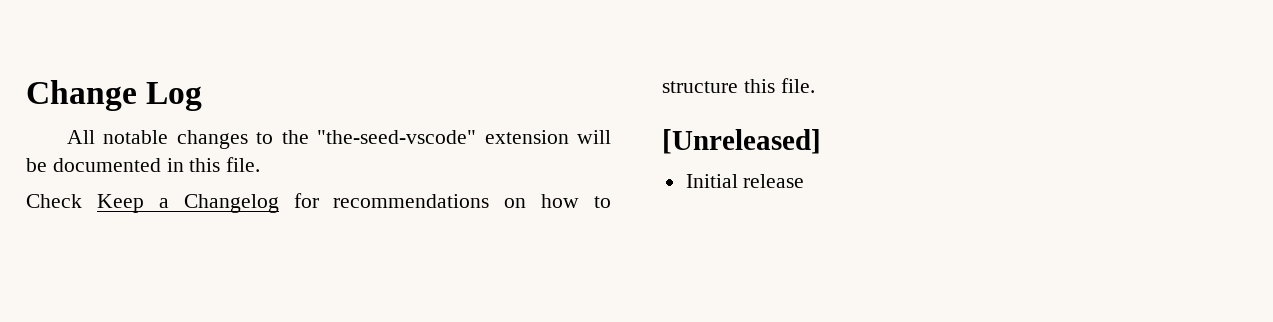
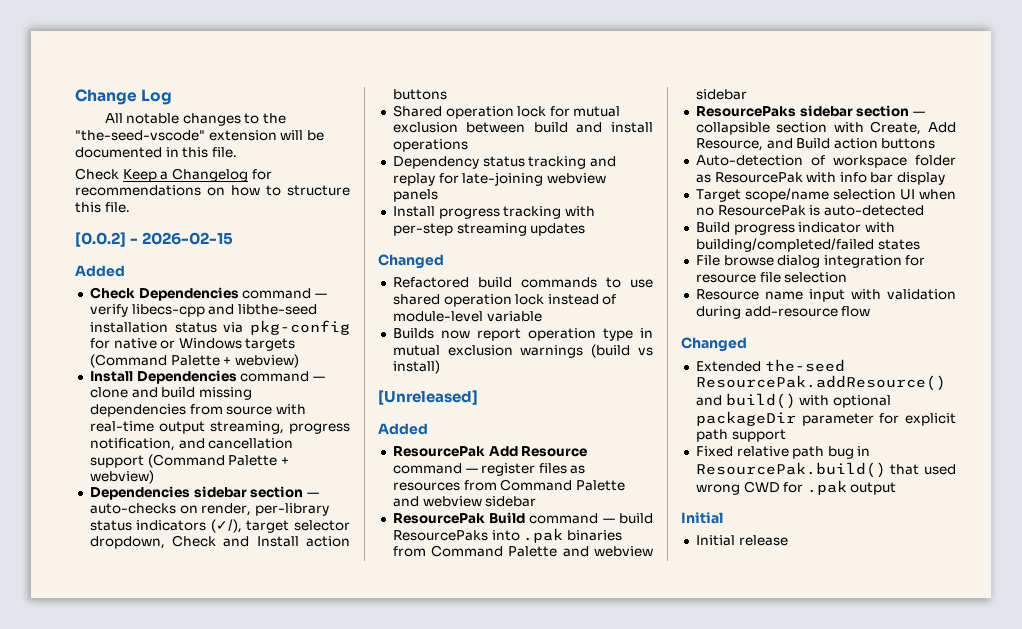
[662,129,821,154] [Unreleased] -> [75,232,234,247] [75,265,125,277] [89,287,327,301] [89,304,317,317] [89,320,350,335] [89,338,296,351] [89,354,299,368] [89,370,325,384] [89,387,252,400] [89,404,306,417] [89,421,350,434] [89,438,294,451] [89,454,289,468] [89,470,154,484] [89,486,319,500] [89,503,329,516] [89,519,350,533] [89,535,350,549] [392,89,447,100] [392,105,621,119] [392,122,653,133] [392,139,468,152] [392,156,616,169] [392,172,606,186] [392,189,438,202] [392,206,595,219] [392,223,586,236] [378,254,444,269] [392,277,653,288] [392,294,617,307] [392,311,542,322] [392,328,653,341] [392,344,653,358] [392,360,440,374] [378,390,478,405] [378,423,428,435] [392,446,588,457] [392,463,586,476] [392,479,625,491] [392,496,537,507] [392,512,653,524] [392,528,622,543] [392,545,653,557] [695,89,747,100] [695,105,925,117] [695,121,956,135] [695,138,936,151] [695,155,956,168] [695,172,946,185] [695,188,956,202] [695,205,924,216] [695,222,895,235] [695,238,920,252] [695,255,926,268] [695,272,848,283] [695,289,956,302] [695,306,871,319] [681,337,747,352] [695,359,845,372] [695,375,946,391] [695,393,891,409] [695,411,956,426] [695,429,786,442] [695,446,871,459] [695,462,956,478] [695,480,897,495] [681,512,723,524] [0.0.2] - 2026-02-15 // Added // Check Dependencies command — verify libecs-cpp and libthe-seed installation status via pkg-config for native or Windows targets (Command Palette + webview) // Install Dependencies command — clone and build missing dependencies from source with real-time output streaming, progress notification, and cancellation support (Command Palette + webview) // Dependencies sidebar section — auto-checks on render, per-library status indicators (✓/), target selector dropdown, Check and Install action buttons // Shared operation lock for mutual exclusion between build and install operations // Dependency status tracking and replay for late-joining webview panels // Install progress tracking with per-step streaming updates // Changed // Refactored build commands to use shared operation lock instead of module-level variable // Builds now report operation type in mutual exclusion warnings (build vs install) // [Unreleased] // Added // ResourcePak Add Resource command — register files as resources from Command Palette and webview sidebar // ResourcePak Build command — build ResourcePaks into .pak binaries from Command Palette and webview sidebar // ResourcePaks sidebar section — collapsible section with Create, Add Resource, and Build action buttons // Auto-detection of workspace folder as ResourcePak with info bar display // Target scope/name selection UI when no ResourcePak is auto-detected // Build progress indicator with building/completed/failed states // File browse dialog integration for resource file selection // Resource name input with validation during add-resource flow // Changed // Extended the-seed ResourcePak.addResource() and build() with optional packageDir parameter for explicit path support // Fixed relative path bug in ResourcePak.build() that used wrong CWD for .pak output // Initial

